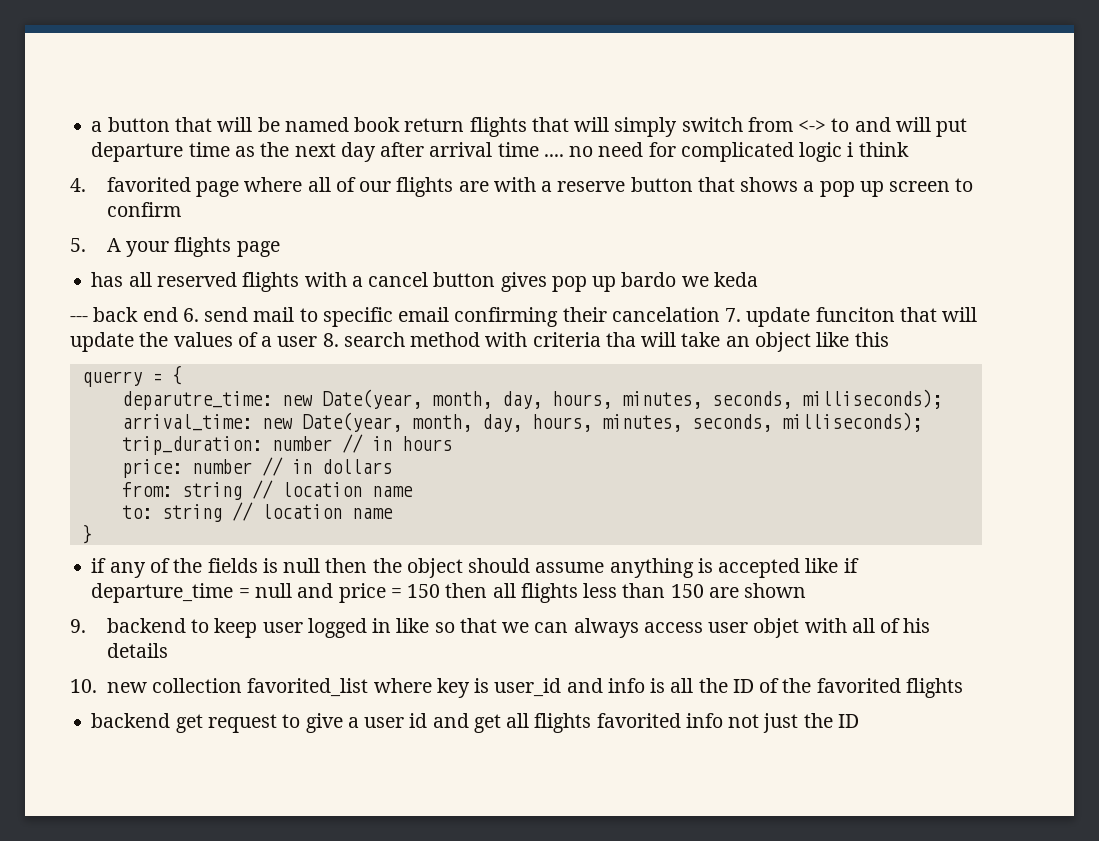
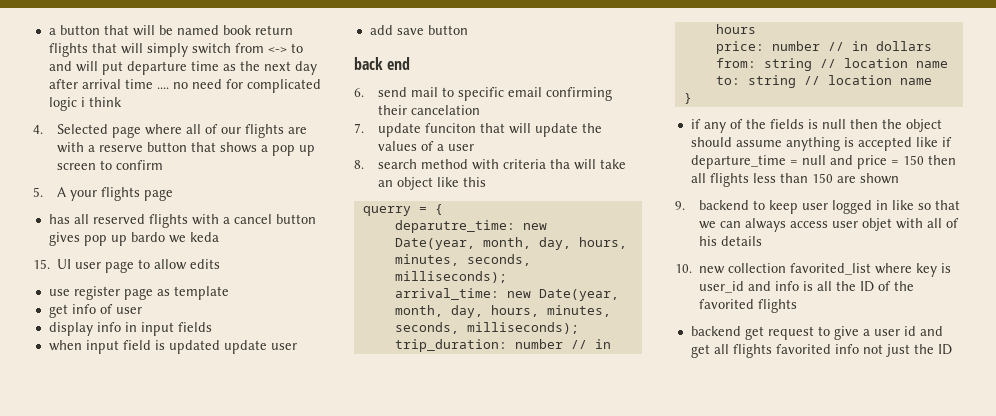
[106,177,191,192] favorited -> [57,124,109,134] Selected
[70,316,88,322] --- -> [33,259,221,273] [48,286,229,300] [48,304,142,318] [48,322,212,336] [48,340,297,354] [369,25,468,35] 15. UI user page to allow edits // use register page as template // get info of user // display info in input fields // when input field is updated update user // add save button //
(178, 314) none -> (411, 63) //
(720, 314) none -> (481, 110) //
(318, 341) none -> (475, 147) //

